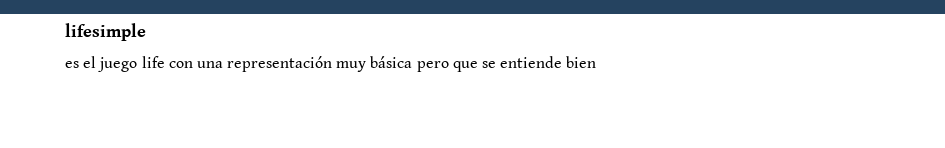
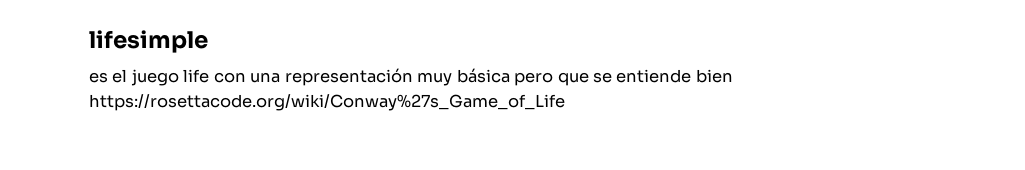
(597, 62) none -> [89,94,565,111] https://rosettacode.org/wiki/Conway%27s_Game_of_Life

